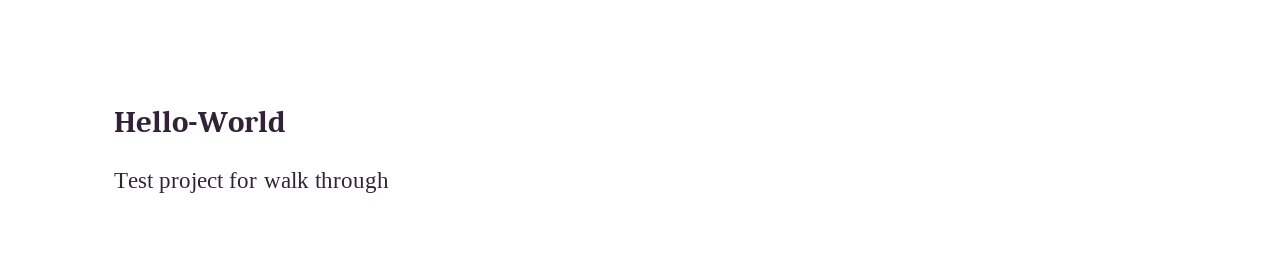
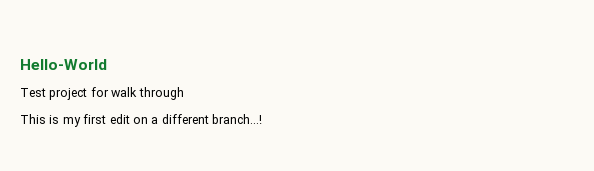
(389, 182) none -> [20,114,262,127] // This is my first edit on a different branch...!

